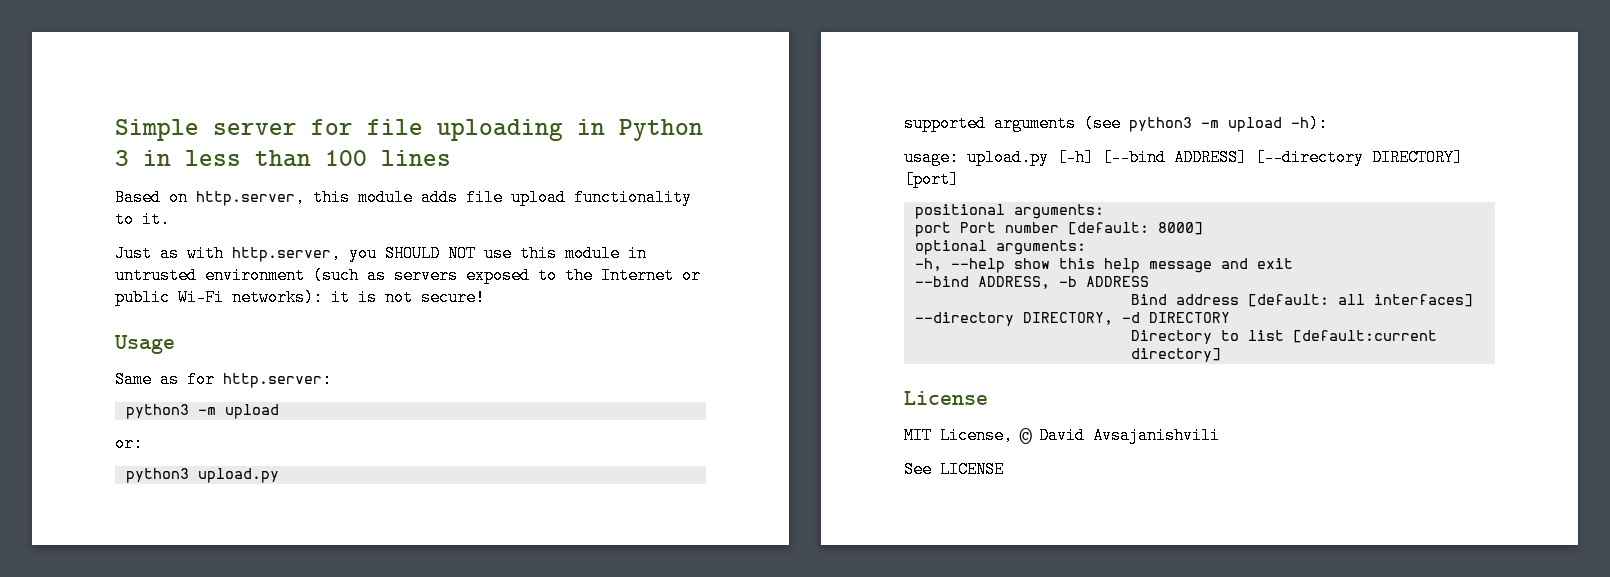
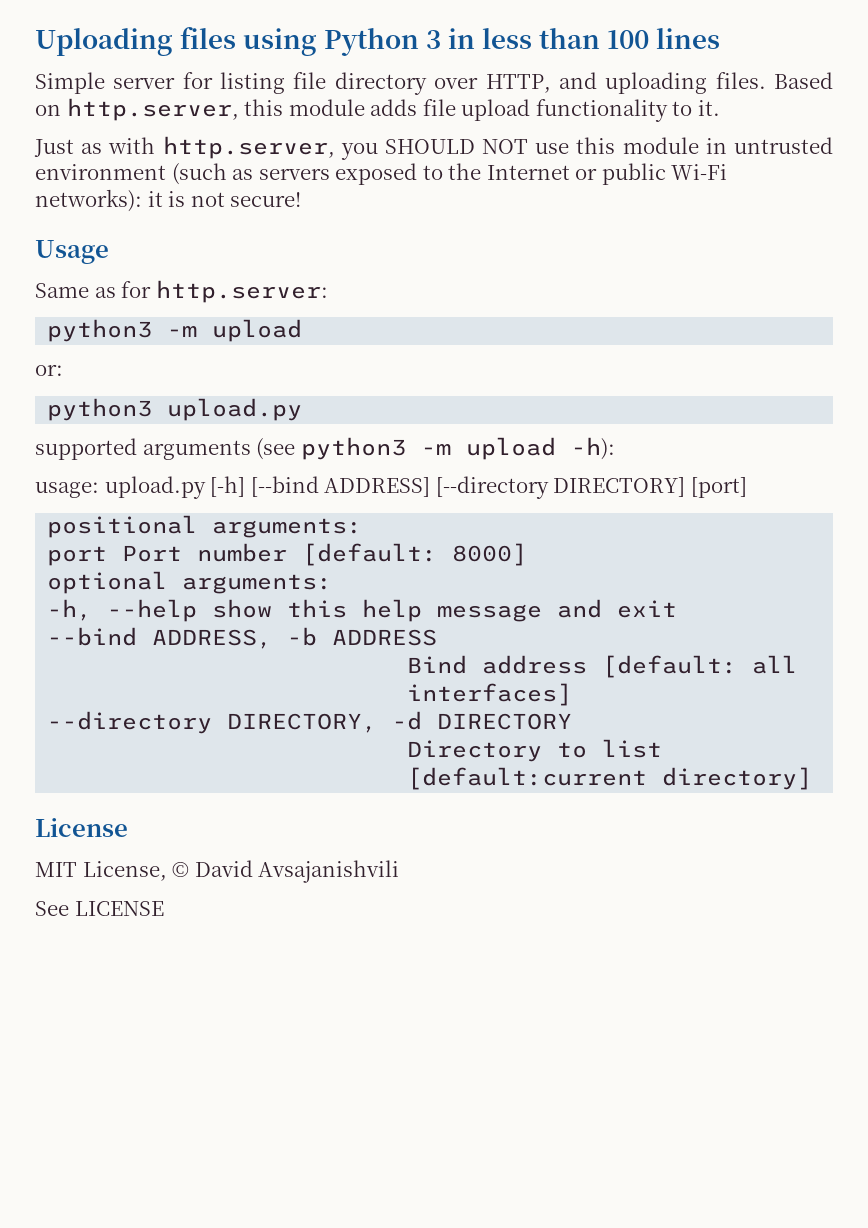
[115,119,605,141] Simple server for file uploading in -> [35,27,318,56] Uploading files using
(451, 158) none -> [35,72,766,95] Simple server for listing file directory over HTTP, and uploading files.

